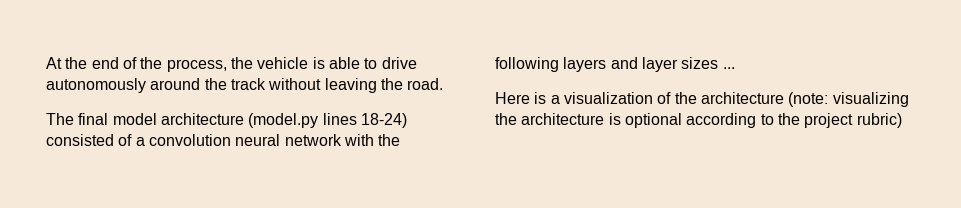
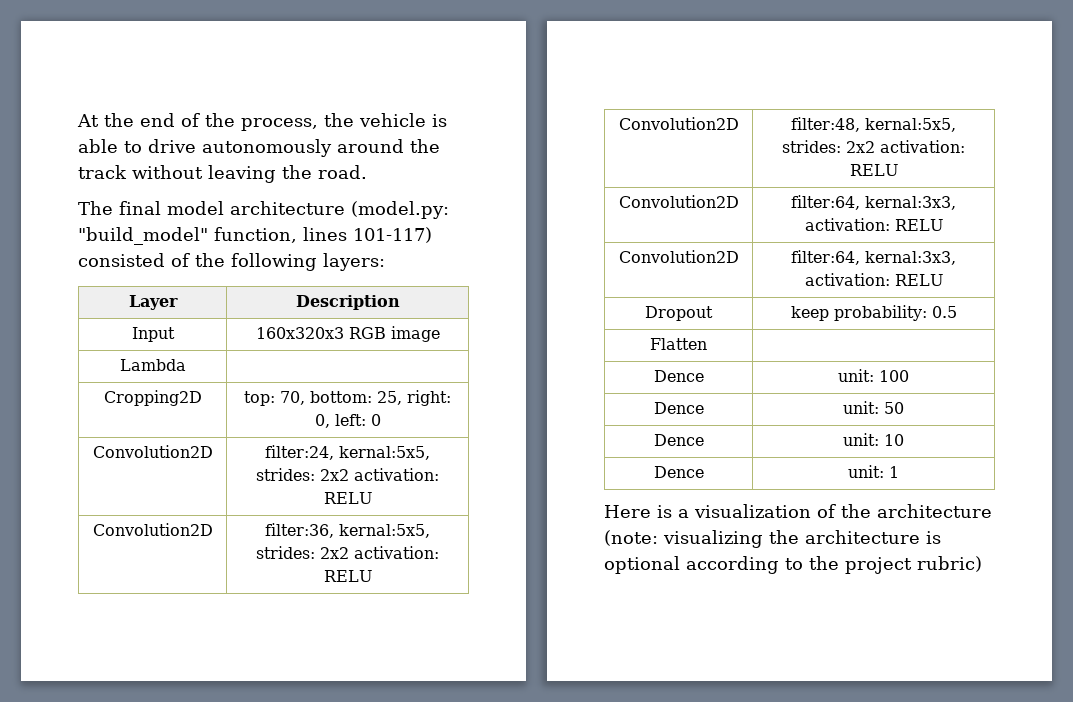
[248,113,407,128] [46,134,401,146] [495,57,735,72] (model.py lines 18-24) consisted of a convolution neural network with the following layers and layer sizes ... -> [351,201,449,219] [78,227,432,245] [78,253,385,271] [128,295,178,310] [295,295,400,310] [131,327,175,342] [255,326,440,342] [119,359,186,371] [103,390,202,406] [244,390,451,406] [314,414,381,428] [92,445,213,458] [265,445,430,460] [256,468,439,481] [323,492,372,504] [92,523,213,536] [265,523,430,538] [256,546,439,559] [323,570,372,582] [618,117,739,130] [791,117,956,132] [782,140,965,153] [849,164,898,176] [618,195,739,208] [791,195,956,210] [804,218,943,231] [618,250,739,263] [791,250,956,265] [804,273,943,286] [645,306,713,321] [790,305,957,321] [650,338,707,350] [653,370,704,382] [838,369,909,382] [653,402,704,414] [843,401,904,414] [653,434,704,446] [843,433,904,446] [653,466,704,478] [848,465,899,478] (model.py: "build_model" function, lines 101-117) consisted of the following layers: // Layer | Description // Input | 160x320x3 RGB image // Lambda | // Cropping2D | top: 70, bottom: 25, right: 0, left: 0 // Convolution2D | filter:24, kernal:5x5, strides: 2x2 activation: RELU // Convolution2D | filter:36, kernal:5x5, strides: 2x2 activation: RELU // Convolution2D | filter:48, kernal:5x5, strides: 2x2 activation: RELU // Convolution2D | filter:64, kernal:3x3, activation: RELU // Convolution2D | filter:64, kernal:3x3, activation: RELU // Dropout | keep probability: 0.5 // Flatten | // Dence | unit: 100 // Dence | unit: 50 // Dence | unit: 10 // Dence | unit: 1

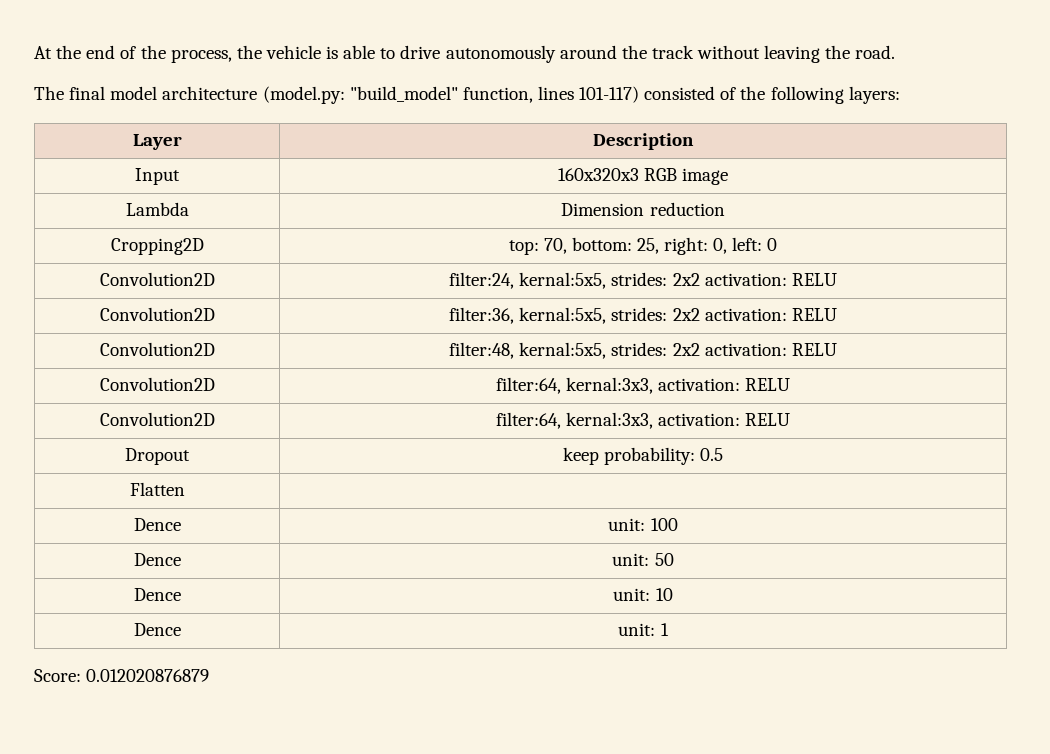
(186, 365) none -> [561,202,725,216] Dimension reduction
[604,504,992,518] [604,530,941,548] [604,556,982,574] Here is a visualization of the architecture (note: visualizing the architecture is optional according to the project rubric) -> [34,669,210,682] Score: 0.012020876879

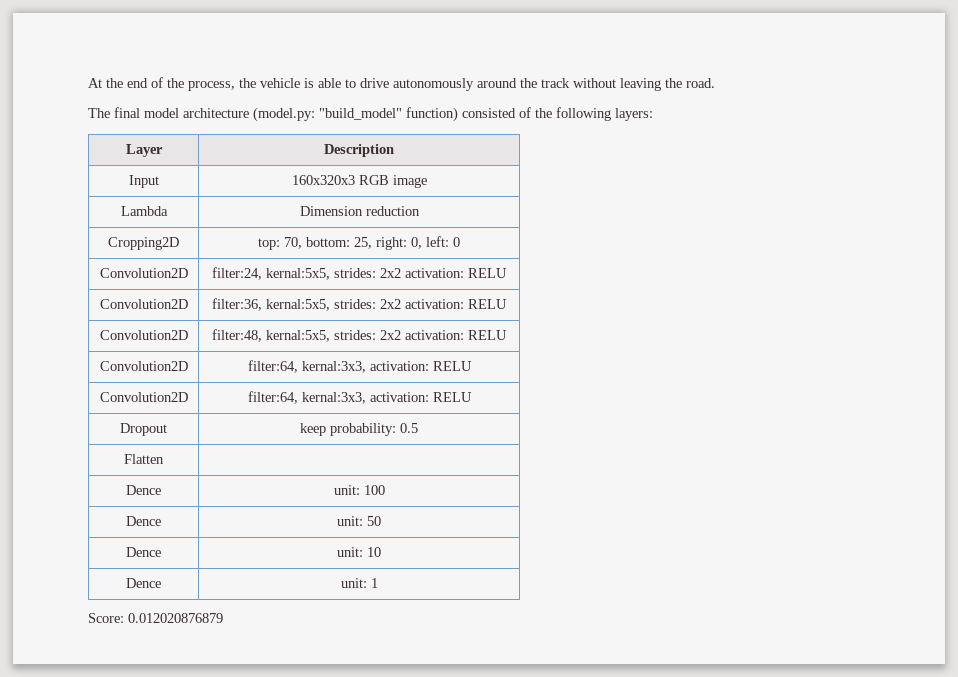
[462,86,640,103] function, lines 101-117) -> [406,107,458,122] function)

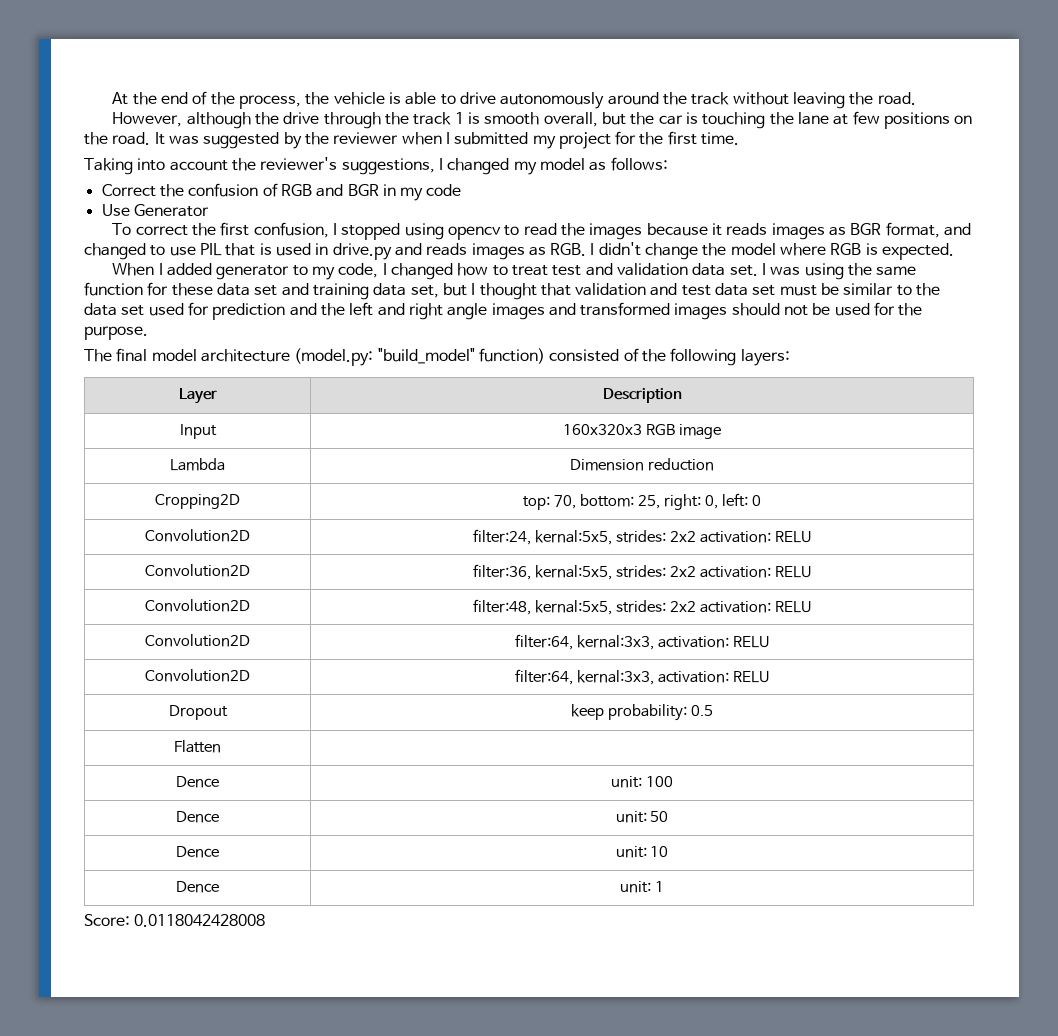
(715, 83) none -> [112,111,973,129] [84,131,740,149] [84,157,668,175] [101,183,462,201] [101,204,209,217] [112,222,971,240] [84,242,955,260] [112,263,917,280] [84,282,941,300] [84,302,923,320] [84,326,148,340] // However, although the drive through the track 1 is smooth overall, but the car is touching the lane at few positions on the road. It was suggested by the reviewer when I submitted my project for the first time. // Taking into account the reviewer's suggestions, I changed my model as follows: // Correct the confusion of RGB and BGR in my code // Use Generator // To correct the first confusion, I stopped using opencv to read the images because it reads images as BGR format, and changed to use PIL that is used in drive.py and reads images as RGB. I didn't change the model where RGB is expected. // When I added generator to my code, I changed how to treat test and validation data set. I was using the same function for these data set and training data set, but I thought that validation and test data set must be similar to the data set used for prediction and the left and right angle images and transformed images should not be used for the purpose.
[128,613,223,623] 0.012020876879 -> [134,914,266,927] 0.0118042428008

